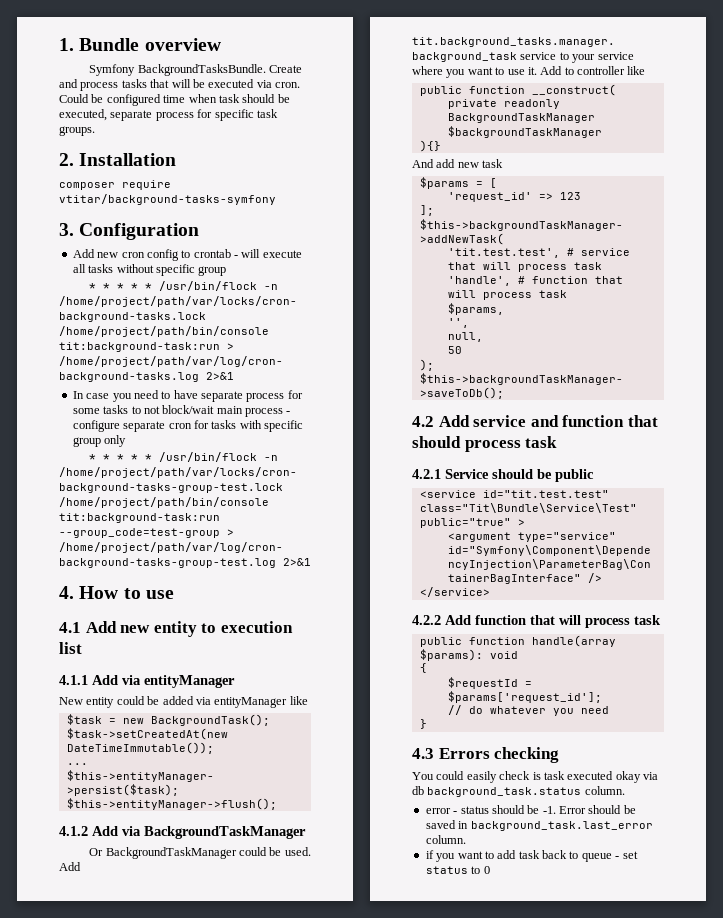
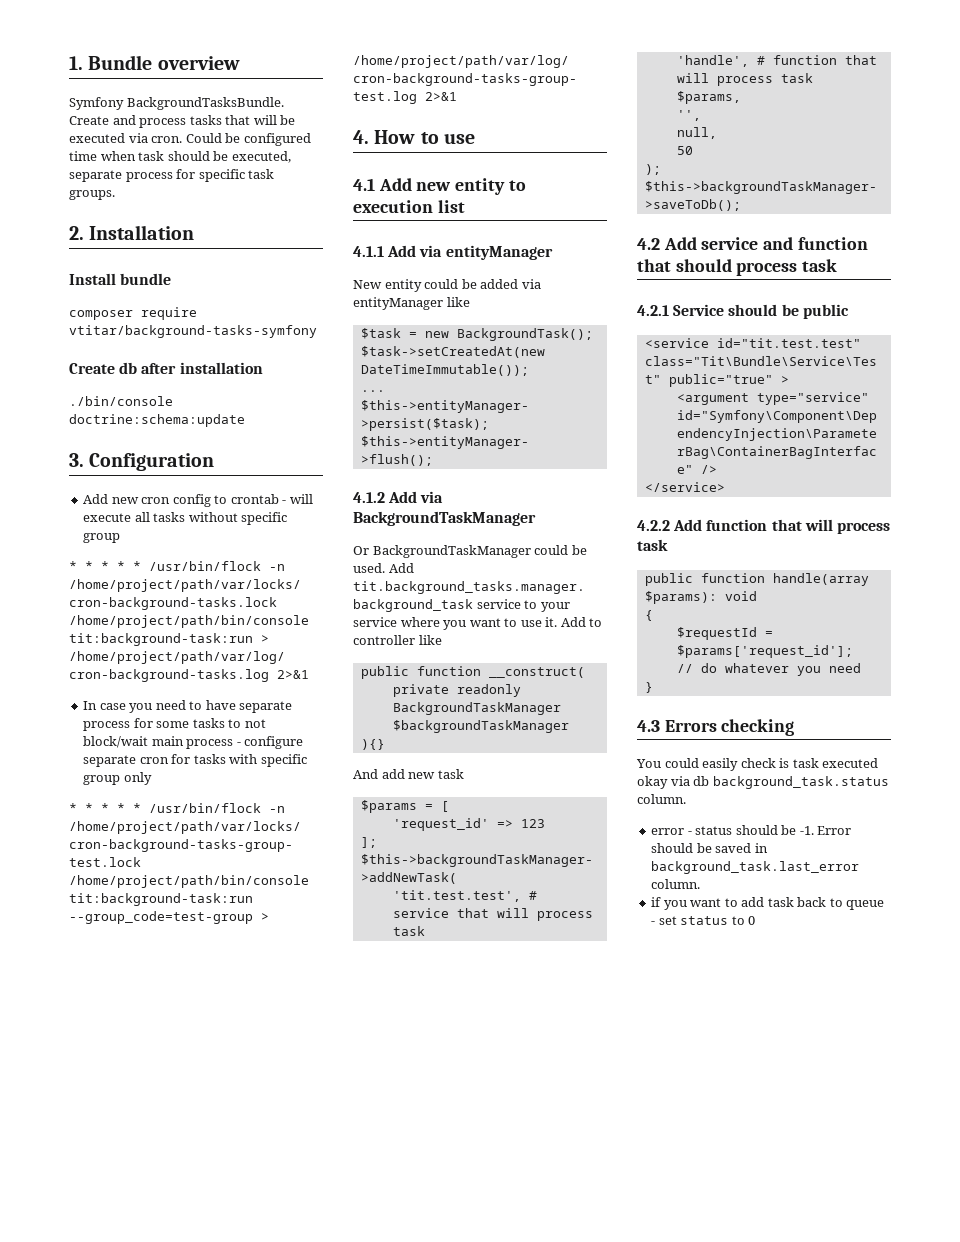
(177, 159) none -> [69,273,172,285] // Install bundle
(276, 199) none -> [69,362,263,374] [69,396,173,406] [69,414,245,427] // Create db after installation // ./bin/console doctrine:schema:update

